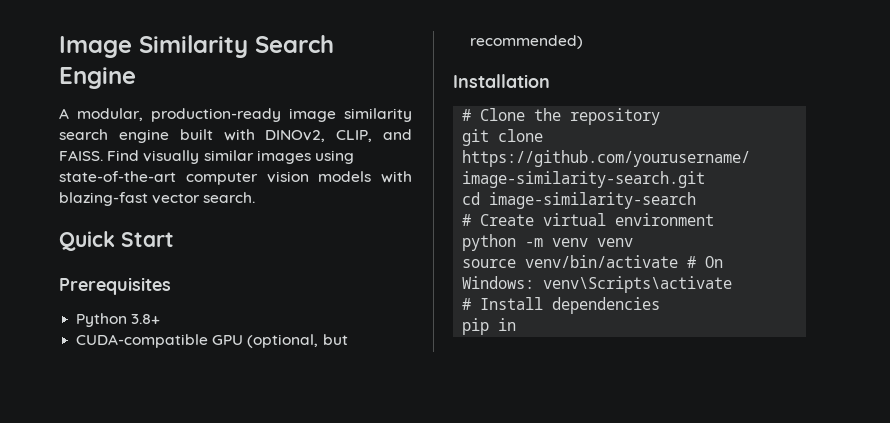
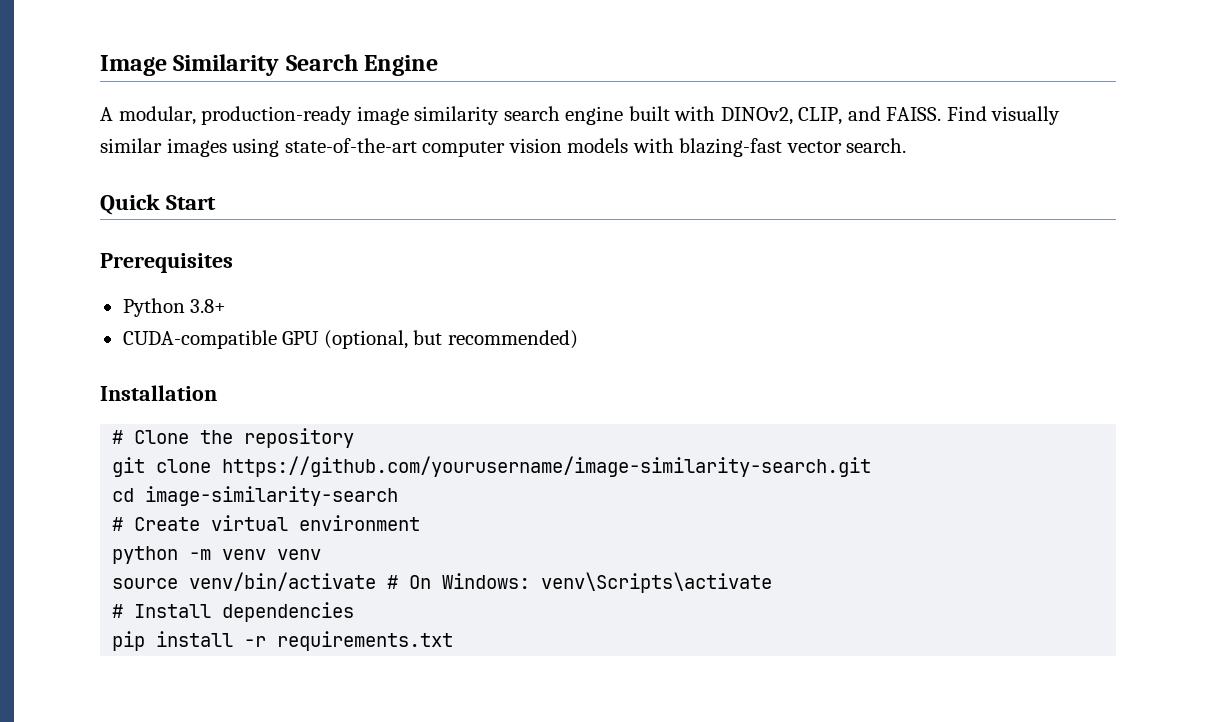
[498,318,517,331] in -> [156,631,454,651] install -r requirements.txt

